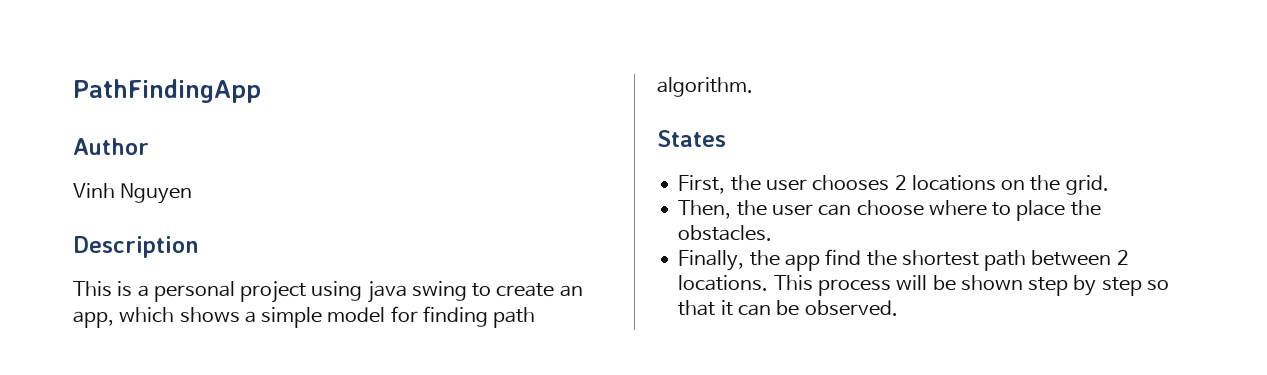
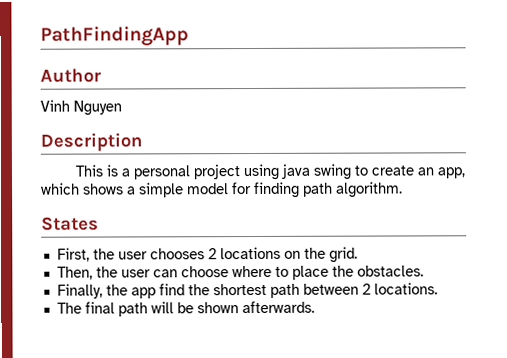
[773,275,1169,296] [678,300,898,316] This process will be shown step by step so that it can be observed. -> [56,300,315,317] // The final path will be shown afterwards.

